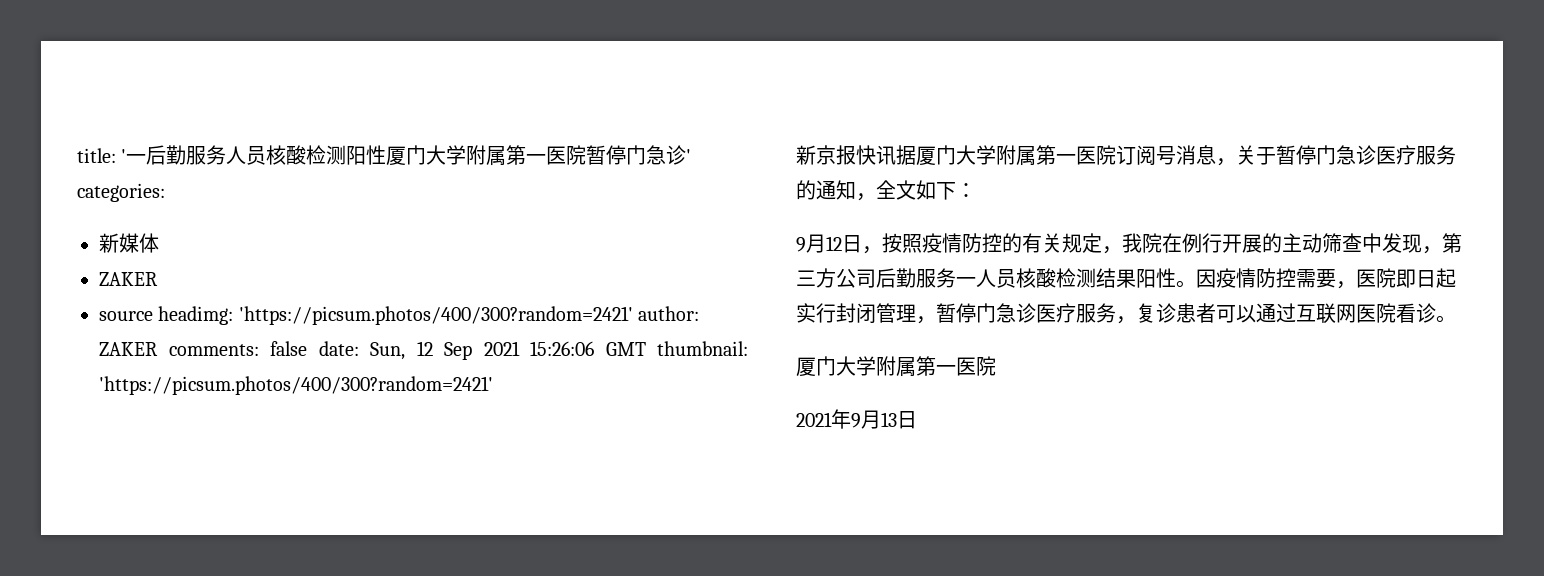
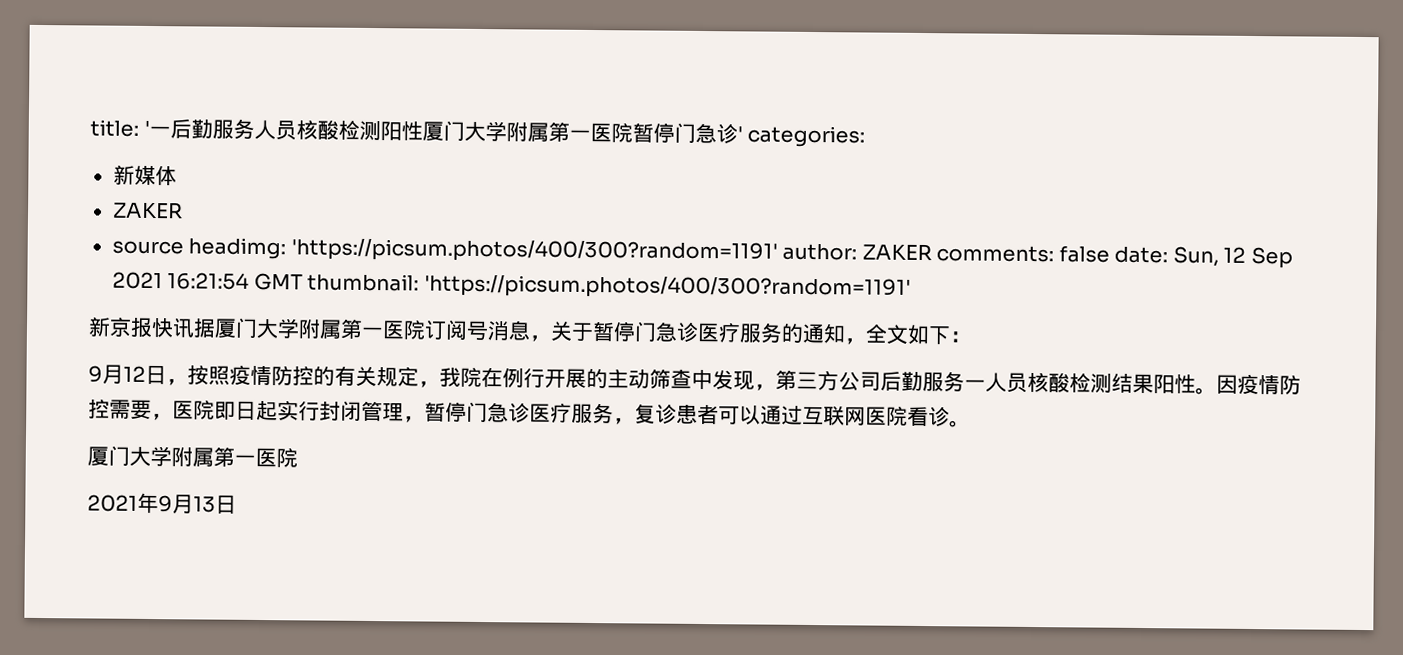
[238,306,633,325] 'https://picsum.photos/400/300?random=2421' -> [290,238,778,264] 'https://picsum.photos/400/300?random=1191'
[530,341,594,356] 15:26:06 -> [167,272,250,290] 16:21:54
[99,376,493,395] 'https://picsum.photos/400/300?random=2421' -> [423,274,911,300] 'https://picsum.photos/400/300?random=1191'

